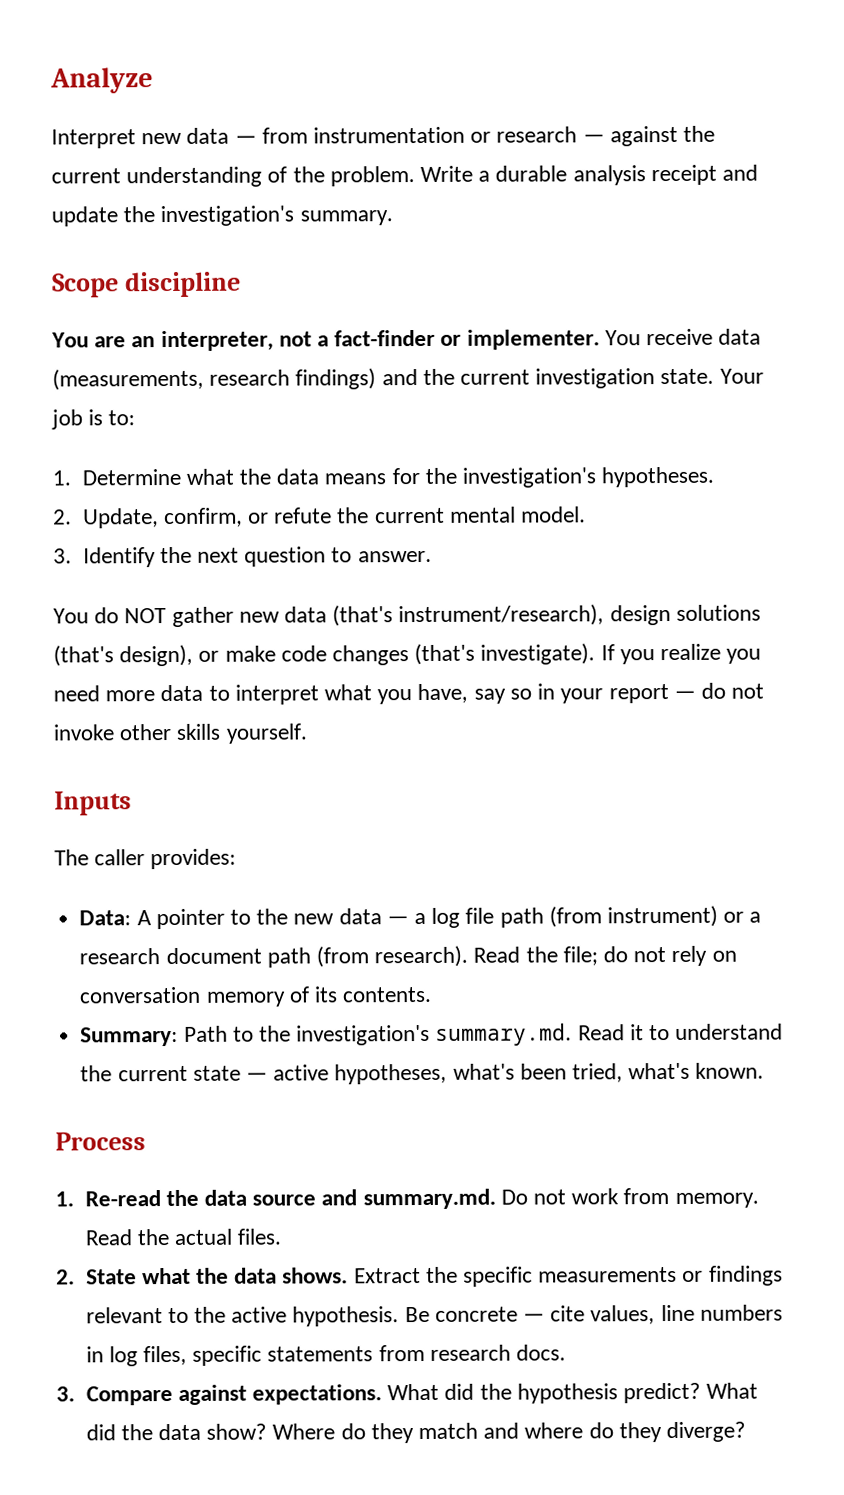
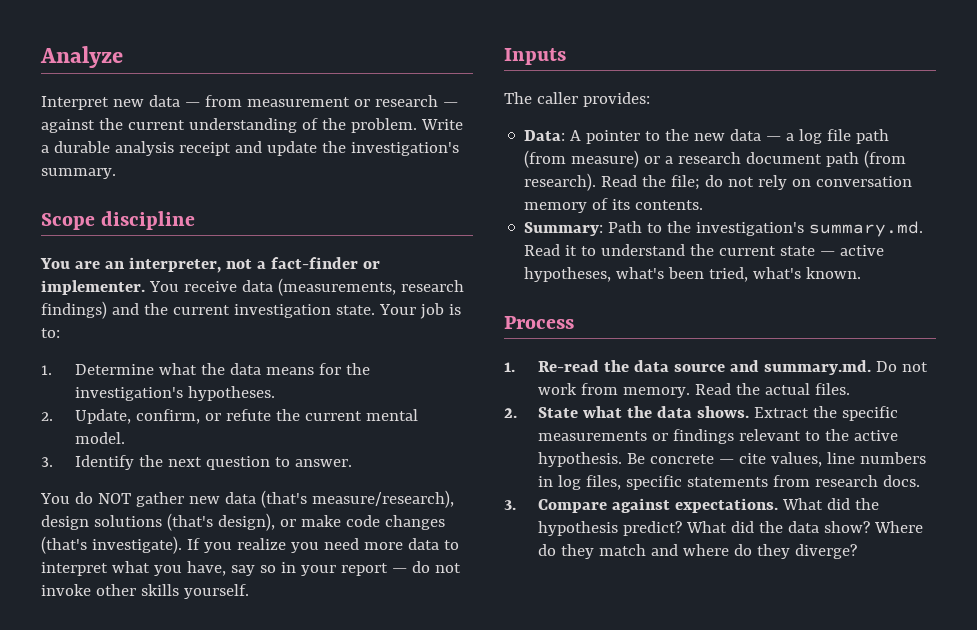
[313,126,466,144] instrumentation -> [246,97,350,107] measurement
[398,604,605,627] instrument/research), -> [311,490,454,508] measure/research),
[607,905,719,928] instrument) -> [571,150,640,168] measure)

